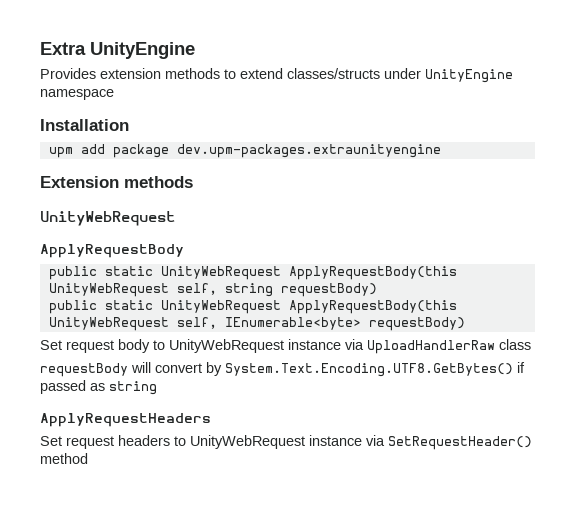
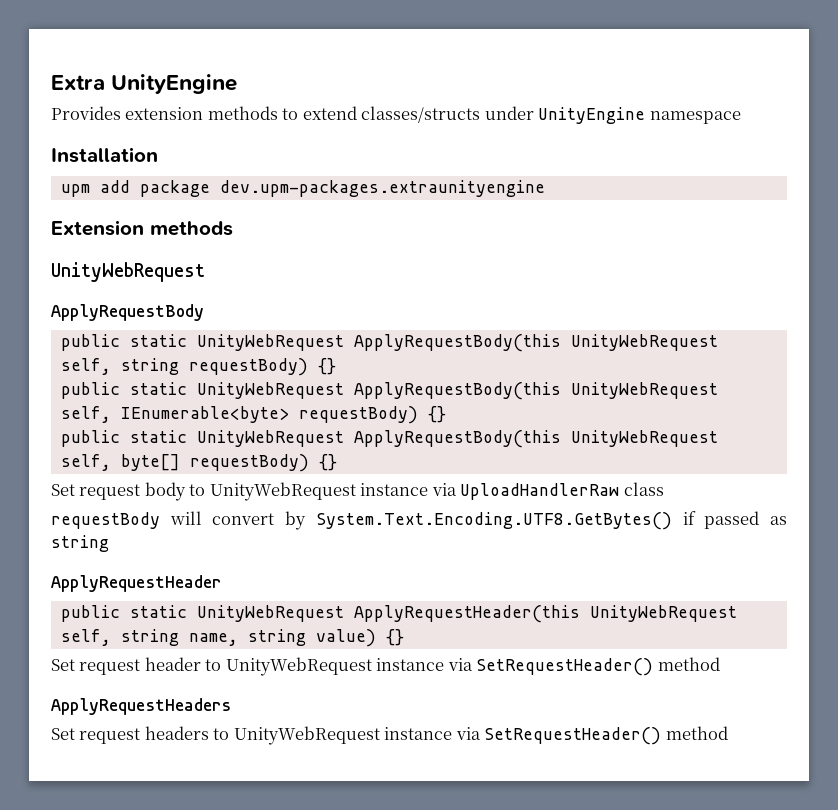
(377, 290) none -> [317,358,336,375] {}
(465, 324) none -> [427,406,446,423] [60,430,718,448] [60,454,337,472] {} // public static UnityWebRequest ApplyRequestBody(this UnityWebRequest self, byte[] requestBody) {}
(157, 388) none -> [51,575,221,592] [60,605,737,623] [60,629,404,647] [51,657,720,676] // ApplyRequestHeader // public static UnityWebRequest ApplyRequestHeader(this UnityWebRequest self, string name, string value) {} // Set request header to UnityWebRequest instance via SetRequestHeader() method

